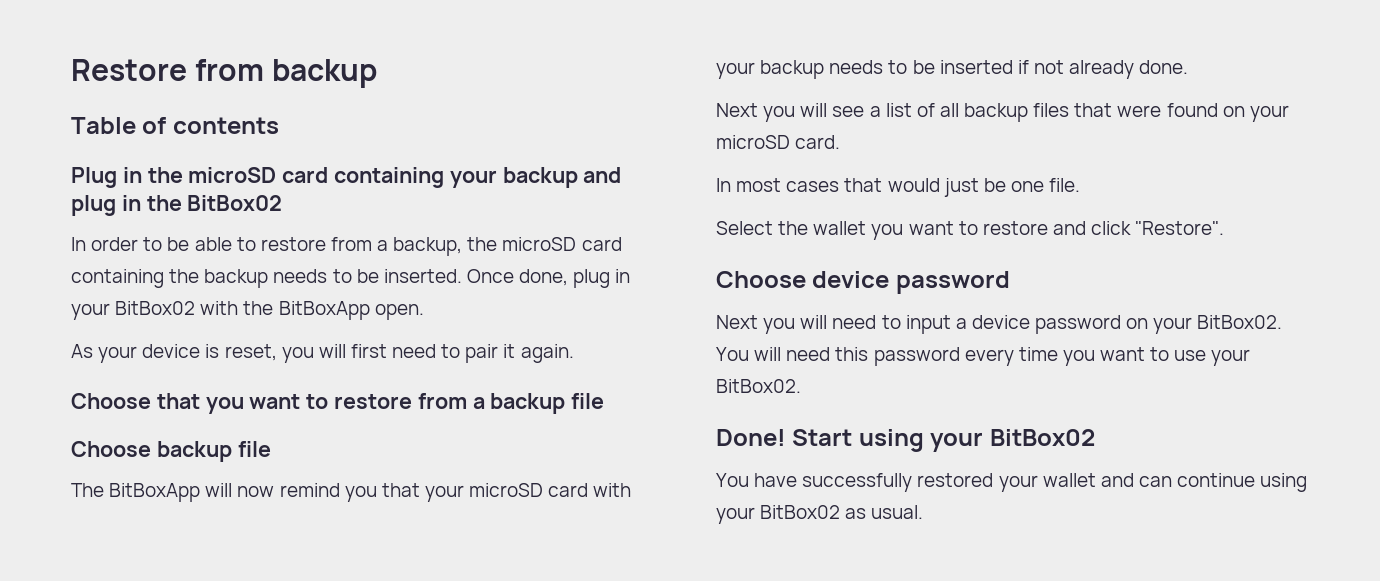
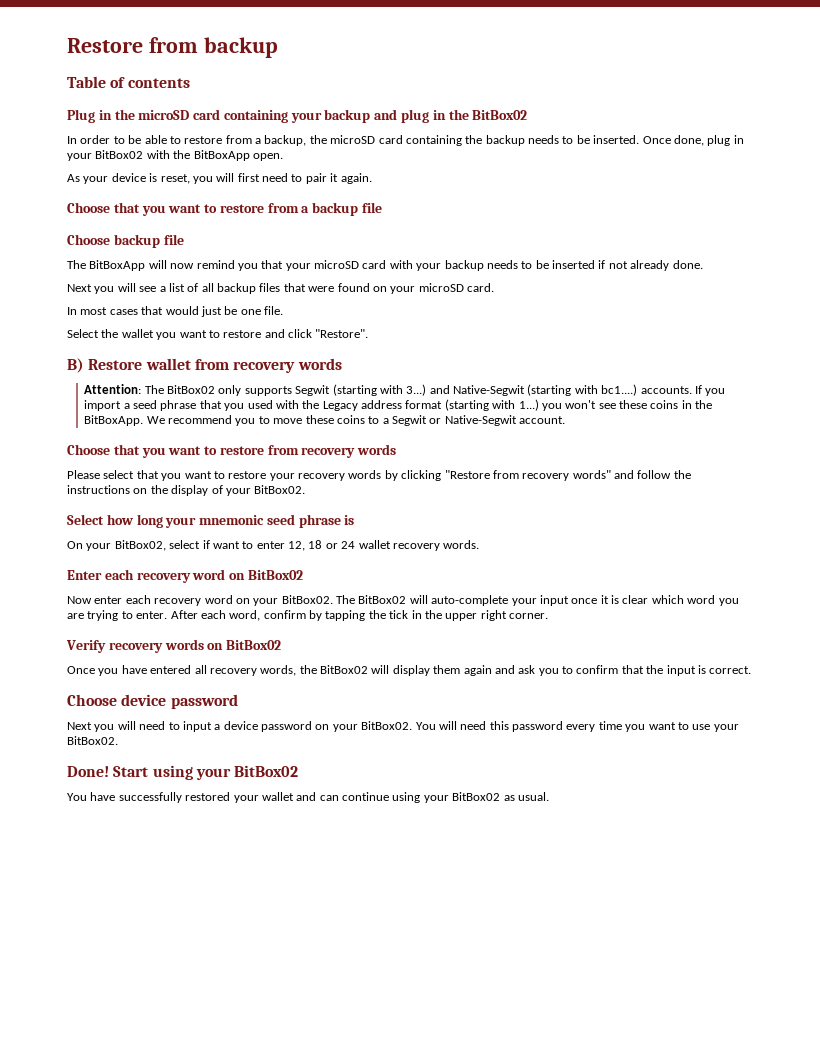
(1225, 228) none -> [67,358,342,373] [84,384,726,396] [84,399,713,411] [84,415,566,426] [67,444,397,458] [67,470,691,481] [67,485,306,496] [67,514,355,528] [67,540,480,551] [67,569,303,583] [67,595,739,606] [67,610,548,621] [66,639,282,653] [67,665,752,676] // B) Restore wallet from recovery words // Attention: The BitBox02 only supports Segwit (starting with 3...) and Native-Segwit (starting with bc1....) accounts. If you import a seed phrase that you used with the Legacy address format (starting with 1...) you won't see these coins in the BitBoxApp. We recommend you to move these coins to a Segwit or Native-Segwit account. // Choose that you want to restore from recovery words // Please select that you want to restore your recovery words by clicking "Restore from recovery words" and follow the instructions on the display of your BitBox02. // Select how long your mnemonic seed phrase is // On your BitBox02, select if want to enter 12, 18 or 24 wallet recovery words. // Enter each recovery word on BitBox02 // Now enter each recovery word on your BitBox02. The BitBox02 will auto-complete your input once it is clear which word you are trying to enter. After each word, confirm by tapping the tick in the upper right corner. // Verify recovery words on BitBox02 // Once you have entered all recovery words, the BitBox02 will display them again and ask you to confirm that the input is correct.

